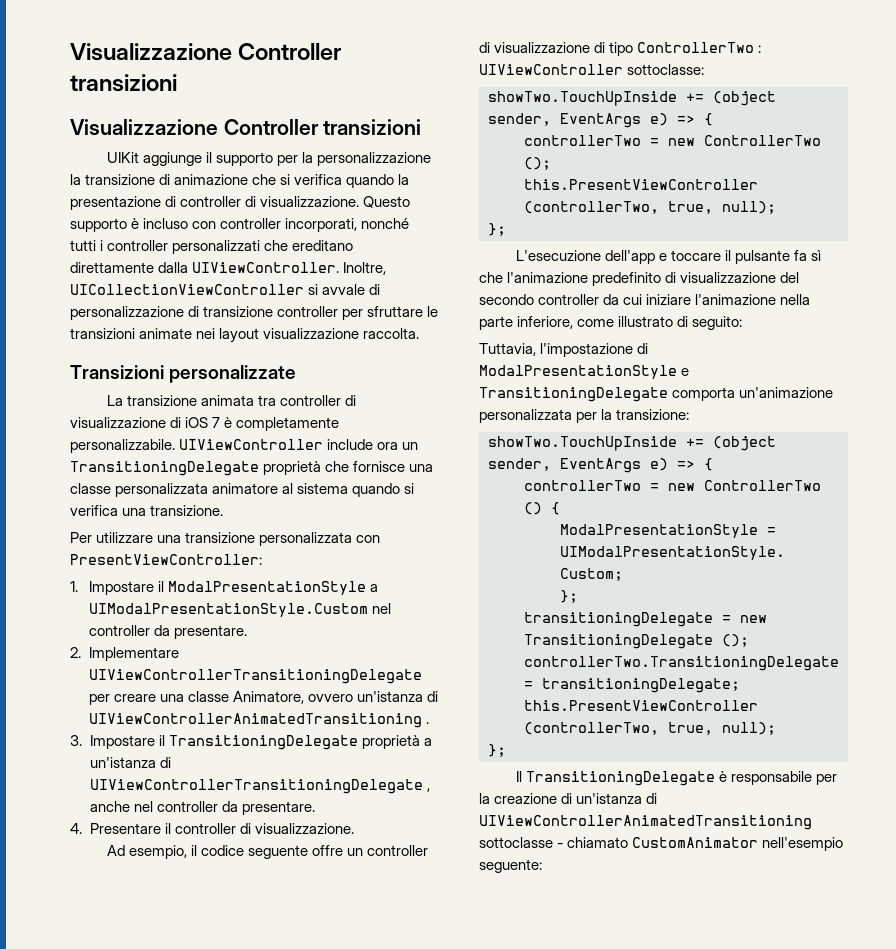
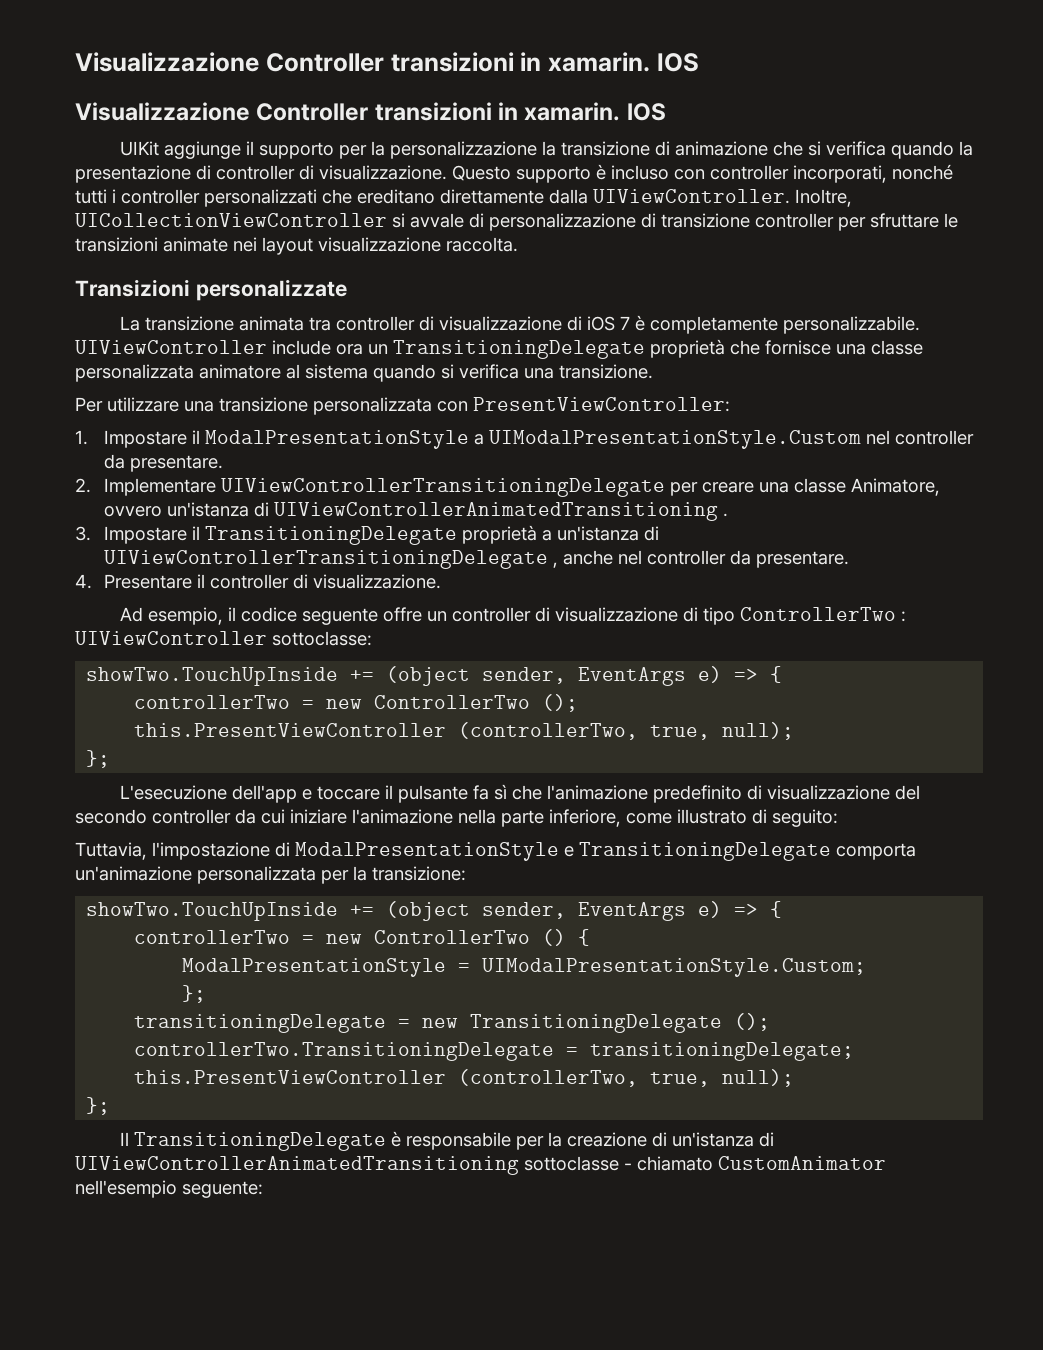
[70,43,342,61] [70,74,177,92] [70,119,422,135] Visualizzazione Controller transizioni // Visualizzazione Controller transizioni -> [75,52,699,72] [75,102,666,121] Visualizzazione Controller transizioni in xamarin. IOS // Visualizzazione Controller transizioni in xamarin. IOS

